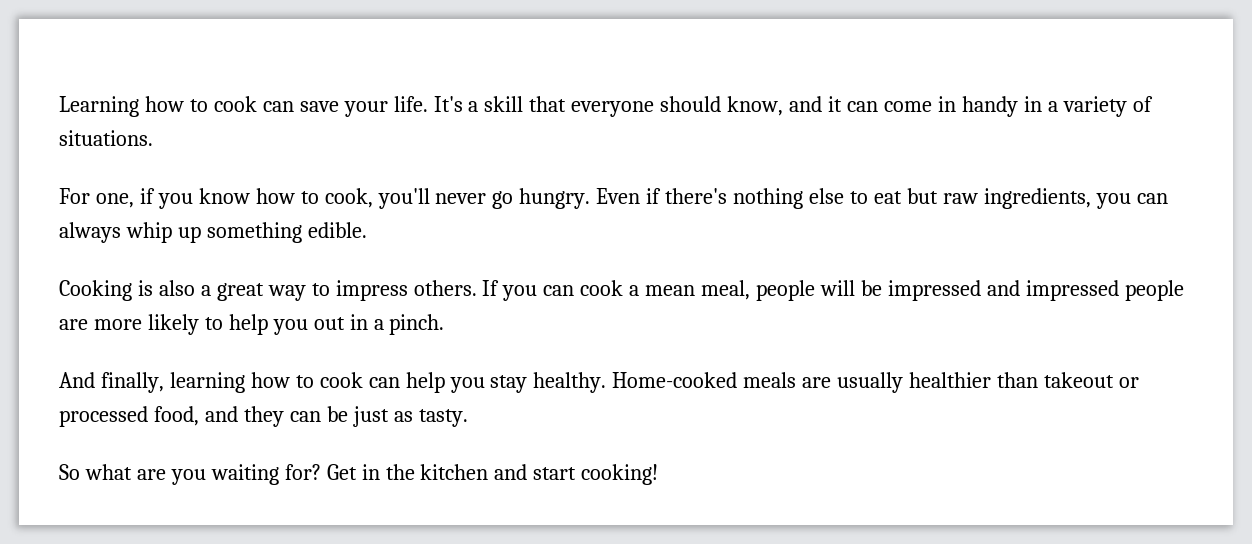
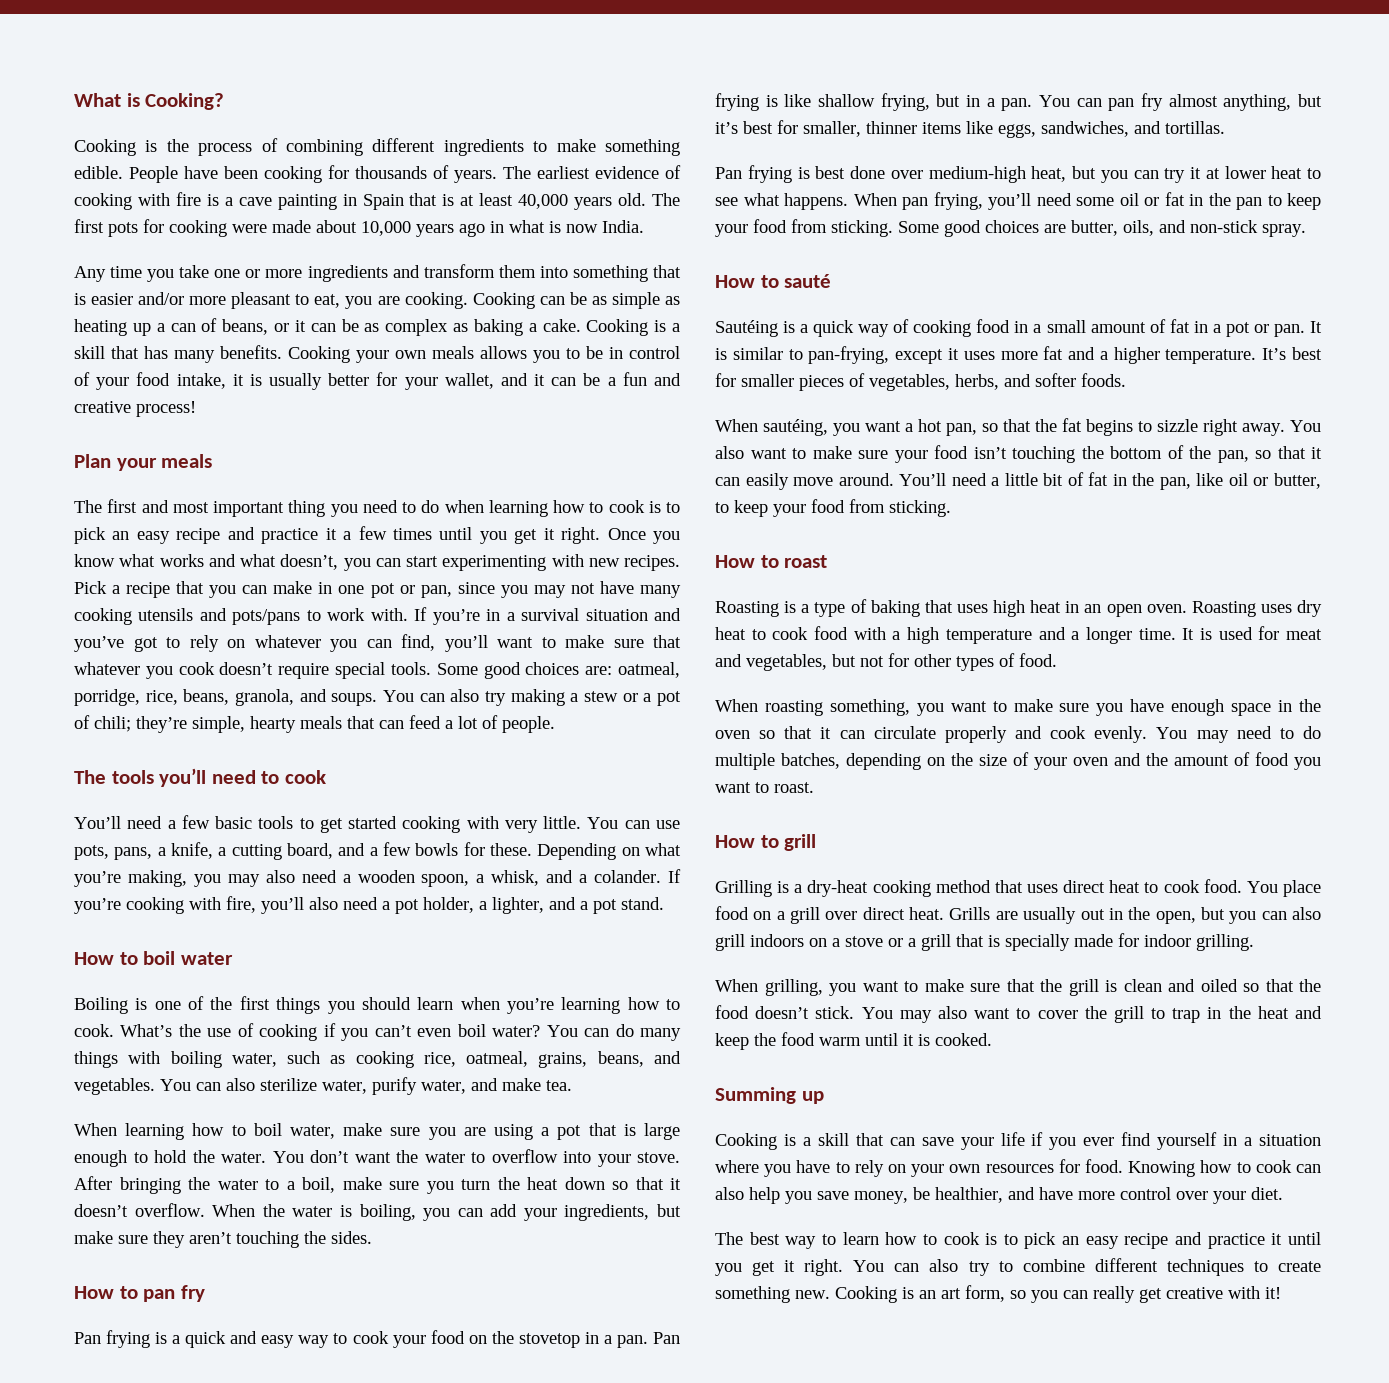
[59,96,1153,117] [59,130,153,146] [59,188,1168,209] [59,222,367,243] [59,280,1184,301] [59,314,445,335] [59,372,1139,393] [59,406,468,427] [59,464,659,485] Learning how to cook can save your life. It's a skill that everyone should know, and it can come in handy in a variety of situations. // For one, if you know how to cook, you'll never go hungry. Even if there's nothing else to eat but raw ingredients, you can always whip up something edible. // Cooking is also a great way to impress others. If you can cook a mean meal, people will be impressed and impressed people are more likely to help you out in a pinch. // And finally, learning how to cook can help you stay healthy. Home-cooked meals are usually healthier than takeout or processed food, and they can be just as tasty. // So what are you waiting for? Get in the kitchen and start cooking! -> [74,93,225,110] [74,138,680,156] [74,165,681,183] [74,192,680,210] [74,219,644,237] [74,264,681,282] [74,292,681,309] [74,318,680,336] [74,345,680,363] [74,372,681,390] [74,401,196,417] [74,454,213,471] [74,499,680,517] [74,526,680,544] [74,554,680,571] [74,581,681,598] [74,607,681,625] [74,634,681,652] [74,662,680,679] [74,689,681,706] [74,715,555,733] [74,768,326,787] [74,815,680,833] [74,842,681,860] [74,869,682,887] [74,896,664,914] [74,951,233,965] [74,996,680,1014] [74,1023,681,1041] [74,1051,681,1068] [74,1077,572,1095] [74,1123,680,1140] [74,1149,680,1167] [74,1176,681,1194] [74,1203,681,1221] [74,1231,372,1248] [74,1285,205,1302] [74,1330,680,1348] [715,93,1322,111] [715,120,1225,138] [715,165,1321,183] [715,192,1321,210] [715,219,1306,237] [715,274,832,288] [715,319,1322,337] [715,346,1322,364] [715,373,1126,391] [715,418,1321,436] [715,445,1322,463] [715,472,1321,490] [715,499,951,517] [715,555,828,568] [715,599,1322,617] [715,626,1322,644] [715,653,1057,671] [715,699,1321,716] [715,726,1321,743] [715,752,1321,770] [715,782,814,793] [715,834,817,851] [715,879,1321,897] [715,906,1322,924] [715,933,1254,951] [715,979,1321,996] [715,1005,1322,1023] [715,1032,992,1050] [715,1087,824,1104] [715,1132,1321,1150] [715,1159,1321,1177] [715,1187,1283,1204] [715,1232,1321,1249] [715,1258,1321,1276] [715,1285,1281,1303] What is Cooking? // Cooking is the process of combining different ingredients to make something edible. People have been cooking for thousands of years. The earliest evidence of cooking with fire is a cave painting in Spain that is at least 40,000 years old. The first pots for cooking were made about 10,000 years ago in what is now India. // Any time you take one or more ingredients and transform them into something that is easier and/or more pleasant to eat, you are cooking. Cooking can be as simple as heating up a can of beans, or it can be as complex as baking a cake. Cooking is a skill that has many benefits. Cooking your own meals allows you to be in control of your food intake, it is usually better for your wallet, and it can be a fun and creative process! // Plan your meals // The first and most important thing you need to do when learning how to cook is to pick an easy recipe and practice it a few times until you get it right. Once you know what works and what doesn’t, you can start experimenting with new recipes. Pick a recipe that you can make in one pot or pan, since you may not have many cooking utensils and pots/pans to work with. If you’re in a survival situation and you’ve got to rely on whatever you can find, you’ll want to make sure that whatever you cook doesn’t require special tools. Some good choices are: oatmeal, porridge, rice, beans, granola, and soups. You can also try making a stew or a pot of chili; they’re simple, hearty meals that can feed a lot of people. // The tools you’ll need to cook // You’ll need a few basic tools to get started cooking with very little. You can use pots, pans, a knife, a cutting board, and a few bowls for these. Depending on what you’re making, you may also need a wooden spoon, a whisk, and a colander. If you’re cooking with fire, you’ll also need a pot holder, a lighter, and a pot stand. // How to boil water // Boiling is one of the first things you should learn when you’re learning how to cook. What’s the use of cooking if you can’t even boil water? You can do many things with boiling water, such as cooking rice, oatmeal, grains, beans, and vegetables. You can also sterilize water, purify water, and make tea. // When learning how to boil water, make sure you are using a pot that is large enough to hold the water. You don’t want the water to overflow into your stove. After bringing the water to a boil, make sure you turn the heat down so that it doesn’t overflow. When the water is boiling, you can add your ingredients, but make sure they aren’t touching the sides. // How to pan fry // Pan frying is a quick and easy way to cook your food on the stovetop in a pan. Pan frying is like shallow frying, but in a pan. You can pan fry almost anything, but it’s best for smaller, thinner items like eggs, sandwiches, and tortillas. // Pan frying is best done over medium-high heat, but you can try it at lower heat to see what happens. When pan frying, you’ll need some oil or fat in the pan to keep your food from sticking. Some good choices are butter, oils, and non-stick spray. // How to sauté // Sautéing is a quick way of cooking food in a small amount of fat in a pot or pan. It is similar to pan-frying, except it uses more fat and a higher temperature. It’s best for smaller pieces of vegetables, herbs, and softer foods. // When sautéing, you want a hot pan, so that the fat begins to sizzle right away. You also want to make sure your food isn’t touching the bottom of the pan, so that it can easily move around. You’ll need a little bit of fat in the pan, like oil or butter, to keep your food from sticking. // How to roast // Roasting is a type of baking that uses high heat in an open oven. Roasting uses dry heat to cook food with a high temperature and a longer time. It is used for meat and vegetables, but not for other types of food. // When roasting something, you want to make sure you have enough space in the oven so that it can circulate properly and cook evenly. You may need to do multiple batches, depending on the size of your oven and the amount of food you want to roast. // How to grill // Grilling is a dry-heat cooking method that uses direct heat to cook food. You place food on a grill over direct heat. Grills are usually out in the open, but you can also grill indoors on a stove or a grill that is specially made for indoor grilling. // When grilling, you want to make sure that the grill is clean and oiled so that the food doesn’t stick. You may also want to cover the grill to trap in the heat and keep the food warm until it is cooked. // Summing up // Cooking is a skill that can save your life if you ever find yourself in a situation where you have to rely on your own resources for food. Knowing how to cook can also help you save money, be healthier, and have more control over your diet. // The best way to learn how to cook is to pick an easy recipe and practice it until you get it right. You can also try to combine different techniques to create something new. Cooking is an art form, so you can really get creative with it!

